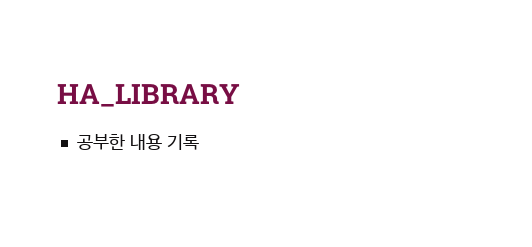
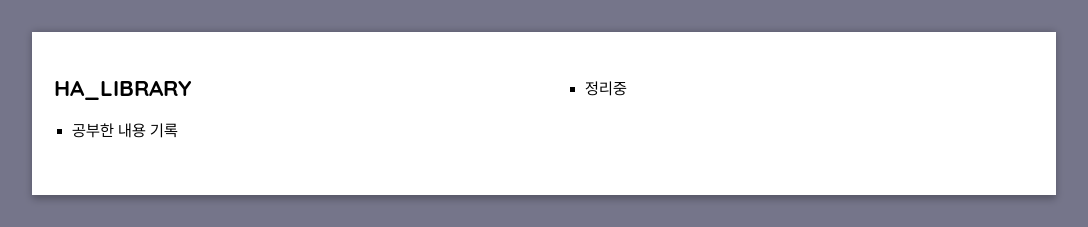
(199, 142) none -> [584,81,627,96] // 정리중

